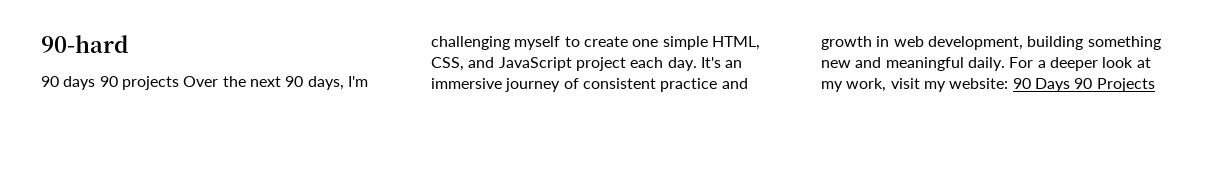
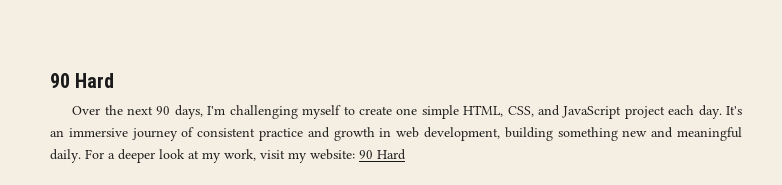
[41,35,128,53] [41,76,179,90] 90-hard // 90 days 90 projects -> [50,73,115,88] 90 Hard //
[1034,78,1155,92] Days 90 Projects -> [377,149,406,160] Hard

